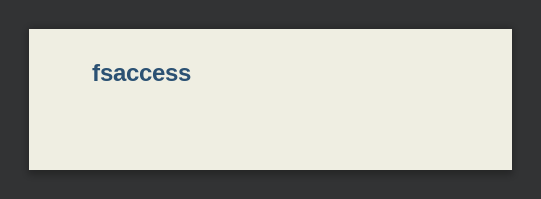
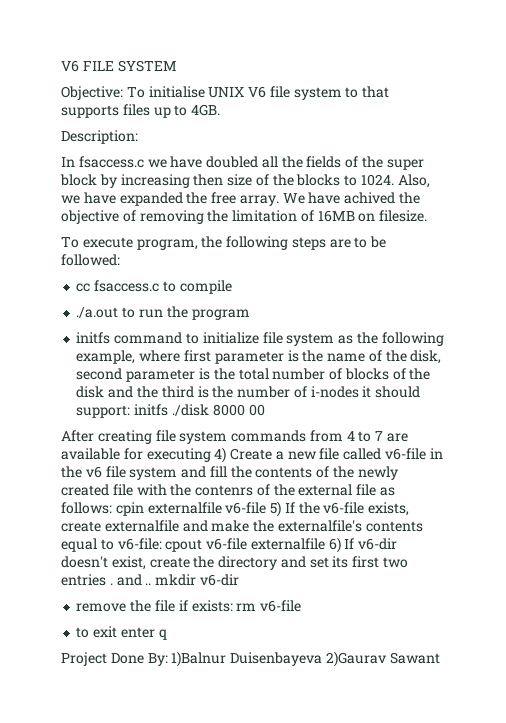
[92,64,191,81] fsaccess -> [61,60,177,72] [61,86,390,100] [61,104,221,118] [61,130,138,144] [61,156,424,170] [60,174,430,188] [61,192,421,206] [61,210,428,224] [61,236,387,250] [61,254,120,266] [76,280,232,294] [76,306,250,320] [76,332,444,346] [76,350,442,364] [76,368,431,382] [76,386,421,398] [76,404,265,418] [61,430,409,444] [61,447,443,463] [61,466,398,480] [61,484,396,496] [61,501,410,517] [61,520,423,532] [61,537,398,553] [61,556,409,570] [61,574,239,586] [76,600,302,612] [76,626,167,640] [61,651,440,667] V6 FILE SYSTEM // Objective: To initialise UNIX V6 file system to that supports files up to 4GB. // Description: // In fsaccess.c we have doubled all the fields of the super block by increasing then size of the blocks to 1024. Also, we have expanded the free array. We have achived the objective of removing the limitation of 16MB on filesize. // To execute program, the following steps are to be followed: // cc fsaccess.c to compile // ./a.out to run the program // initfs command to initialize file system as the following example, where first parameter is the name of the disk, second parameter is the total number of blocks of the disk and the third is the number of i-nodes it should support: initfs ./disk 8000 00 // After creating file system commands from 4 to 7 are available for executing 4) Create a new file called v6-file in the v6 file system and fill the contents of the newly created file with the contenrs of the external file as follows: cpin externalfile v6-file 5) If the v6-file exists, create externalfile and make the externalfile's contents equal to v6-file: cpout v6-file externalfile 6) If v6-dir doesn't exist, create the directory and set its first two entries . and .. mkdir v6-dir // remove the file if exists: rm v6-file // to exit enter q // Project Done By: 1)Balnur Duisenbayeva 2)Gaurav Sawant

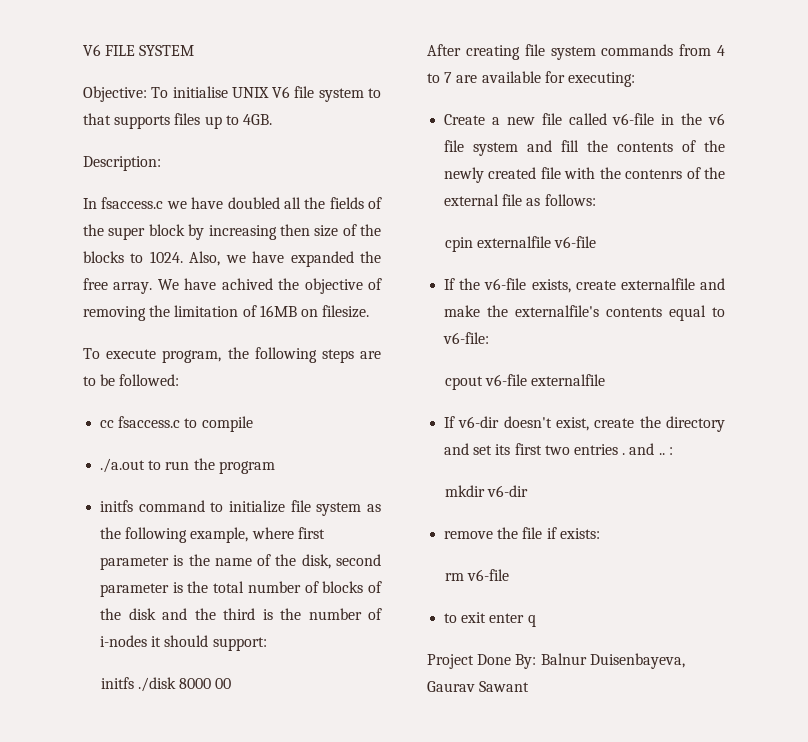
(131, 411) none -> (267, 644) //
[146,447,227,463] executing 4) -> [567,72,635,87] executing: //
(112, 508) none -> (596, 200) //
[270,501,282,517] 5) -> (597, 242) //
(162, 544) none -> (490, 338) //
[328,537,341,553] 6) -> (606, 380) //
(152, 584) none -> [668,447,673,455] : //
(233, 606) none -> (600, 533) //
[171,651,387,667] 1)Balnur Duisenbayeva 2)Gaurav -> [540,653,685,669] [427,681,475,692] Balnur Duisenbayeva, Gaurav

